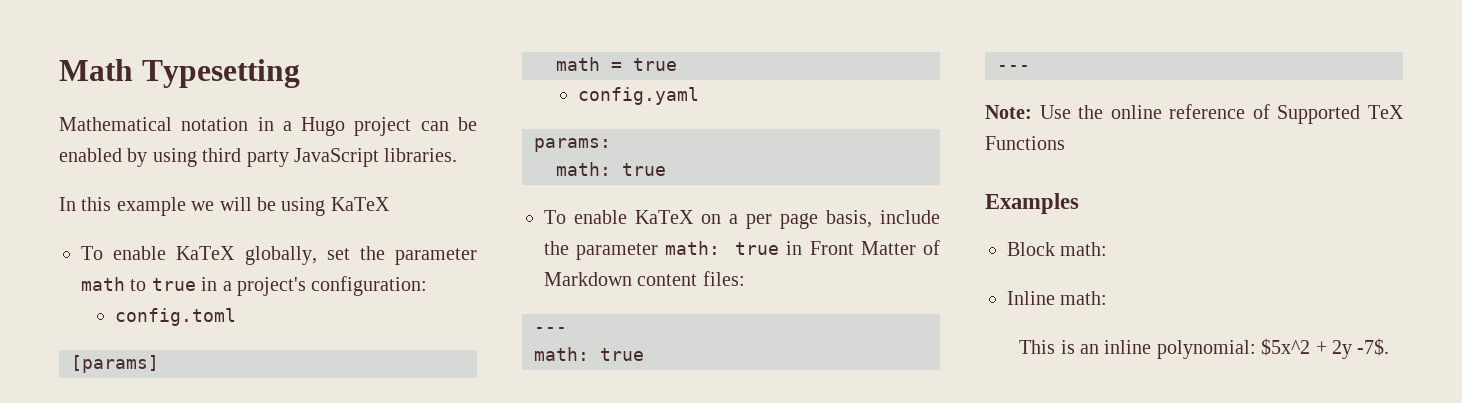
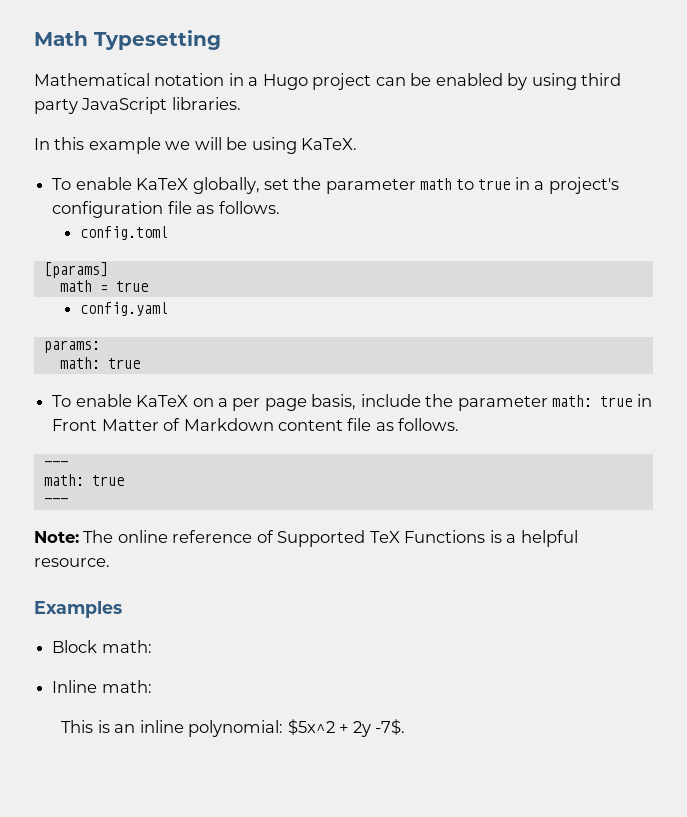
[330,197,390,211] KaTeX -> [301,138,358,150] KaTeX.
[311,276,428,296] configuration: -> [52,201,280,218] configuration file as follows.
[702,271,745,286] files: -> [347,418,460,431] file as follows.
[1039,105,1104,119] Use the -> [83,530,114,543] The
(1065, 143) none -> [489,530,578,547] [34,558,110,567] is a helpful resource.

